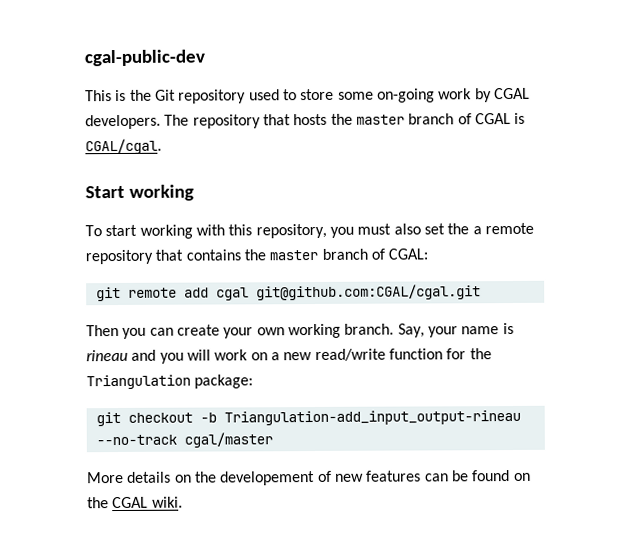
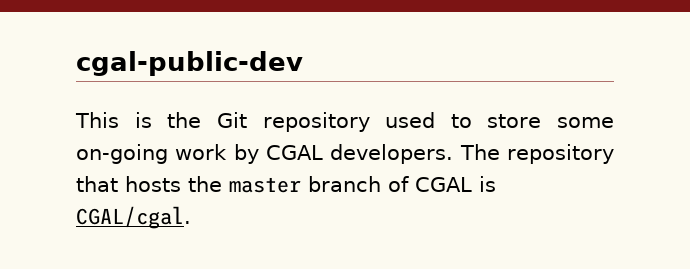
[85,184,194,201] [85,222,534,239] [85,248,429,265] [95,284,481,302] [86,322,514,339] [86,348,492,364] [86,374,254,390] [95,409,521,427] [95,432,273,448] [87,470,531,486] [87,496,183,509] // Start working // To start working with this repository, you must also set the a remote repository that contains the master branch of CGAL: // git remote add cgal git@github.com:CGAL/cgal.git // Then you can create your own working branch. Say, your name is rineau and you will work on a new read/write function for the Triangulation package: // git checkout -b Triangulation-add_input_output-rineau --no-track cgal/master // More details on the developement of new features can be found on the CGAL wiki. -> (191, 217) none

